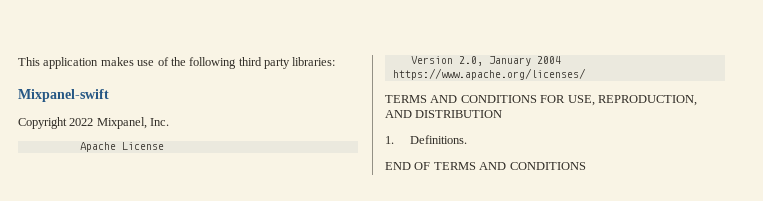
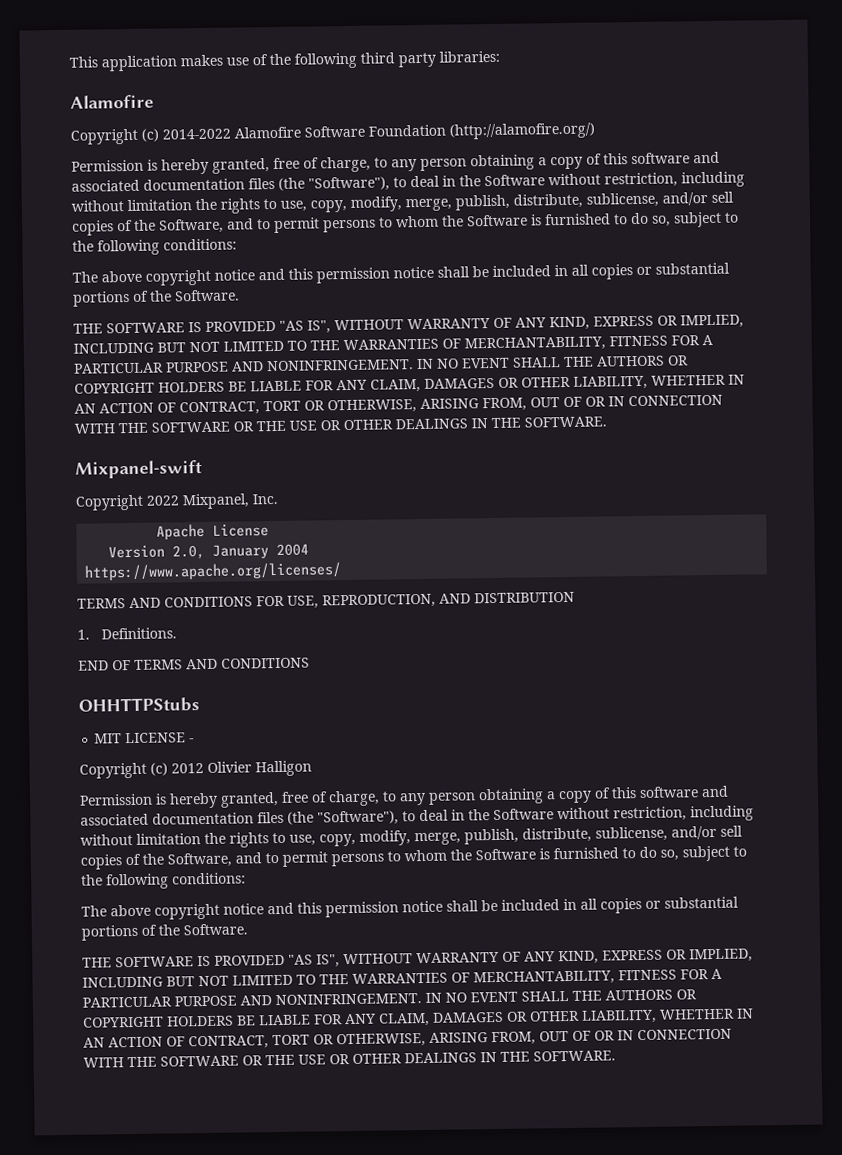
(336, 61) none -> [70,94,154,109] [70,122,595,145] [71,151,720,175] [71,171,745,192] [71,191,734,214] [72,211,739,236] [72,238,237,256] [72,262,730,286] [73,289,240,307] [73,314,744,334] [73,334,713,354] [74,355,689,374] [74,374,745,394] [74,394,723,416] [74,416,607,434] // Alamofire // Copyright (c) 2014-2022 Alamofire Software Foundation (http://alamofire.org/) // Permission is hereby granted, free of charge, to any person obtaining a copy of this software and associated documentation files (the "Software"), to deal in the Software without restriction, including without limitation the rights to use, copy, modify, merge, publish, distribute, sublicense, and/or sell copies of the Software, and to permit persons to whom the Software is furnished to do so, subject to the following conditions: // The above copyright notice and this permission notice shall be included in all copies or substantial portions of the Software. // THE SOFTWARE IS PROVIDED "AS IS", WITHOUT WARRANTY OF ANY KIND, EXPRESS OR IMPLIED, INCLUDING BUT NOT LIMITED TO THE WARRANTIES OF MERCHANTABILITY, FITNESS FOR A PARTICULAR PURPOSE AND NONINFRINGEMENT. IN NO EVENT SHALL THE AUTHORS OR COPYRIGHT HOLDERS BE LIABLE FOR ANY CLAIM, DAMAGES OR OTHER LIABILITY, WHETHER IN AN ACTION OF CONTRACT, TORT OR OTHERWISE, ARISING FROM, OUT OF OR IN CONNECTION WITH THE SOFTWARE OR THE USE OR OTHER DEALINGS IN THE SOFTWARE.
(586, 166) none -> [78,697,200,713] [94,732,195,744] [79,760,312,779] [79,785,729,809] [80,805,754,826] [80,825,743,848] [80,845,747,870] [81,872,246,890] [81,896,739,920] [81,923,248,941] [82,948,753,968] [82,968,722,988] [82,989,697,1008] [83,1008,754,1028] [83,1028,732,1050] [83,1050,616,1068] // OHHTTPStubs // MIT LICENSE - // Copyright (c) 2012 Olivier Halligon // Permission is hereby granted, free of charge, to any person obtaining a copy of this software and associated documentation files (the "Software"), to deal in the Software without restriction, including without limitation the rights to use, copy, modify, merge, publish, distribute, sublicense, and/or sell copies of the Software, and to permit persons to whom the Software is furnished to do so, subject to the following conditions: // The above copyright notice and this permission notice shall be included in all copies or substantial portions of the Software. // THE SOFTWARE IS PROVIDED "AS IS", WITHOUT WARRANTY OF ANY KIND, EXPRESS OR IMPLIED, INCLUDING BUT NOT LIMITED TO THE WARRANTIES OF MERCHANTABILITY, FITNESS FOR A PARTICULAR PURPOSE AND NONINFRINGEMENT. IN NO EVENT SHALL THE AUTHORS OR COPYRIGHT HOLDERS BE LIABLE FOR ANY CLAIM, DAMAGES OR OTHER LIABILITY, WHETHER IN AN ACTION OF CONTRACT, TORT OR OTHERWISE, ARISING FROM, OUT OF OR IN CONNECTION WITH THE SOFTWARE OR THE USE OR OTHER DEALINGS IN THE SOFTWARE.

